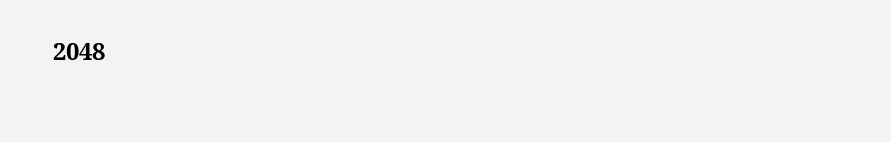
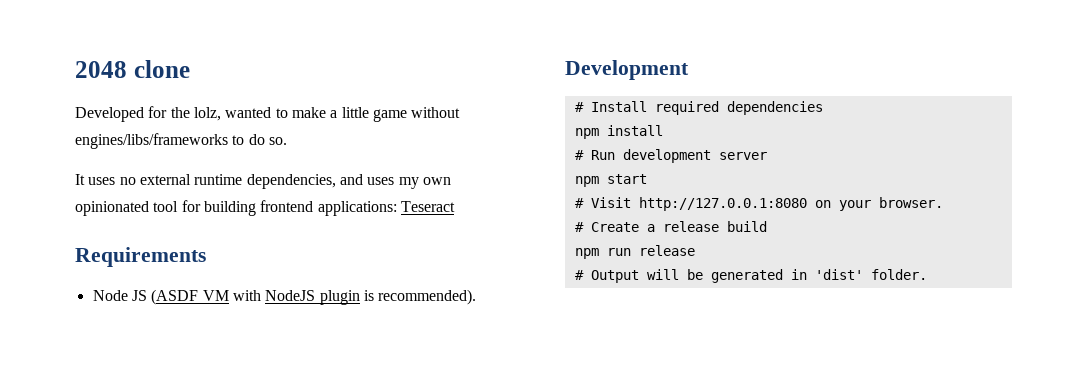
(105, 51) none -> [133,60,190,78] [75,106,461,122] [75,133,287,149] [75,174,451,189] [75,200,455,216] [75,247,206,267] [92,289,477,305] [565,60,689,80] [574,101,823,115] [574,125,663,139] [574,149,767,163] [574,174,647,187] [574,197,943,211] [574,221,767,232] [574,245,695,259] [574,269,927,283] clone // Developed for the lolz, wanted to make a little game without engines/libs/frameworks to do so. // It uses no external runtime dependencies, and uses my own opinionated tool for building frontend applications: Teseract // Requirements // Node JS (ASDF VM with NodeJS plugin is recommended). // Development // # Install required dependencies // npm install // # Run development server // npm start // # Visit http://127.0.0.1:8080 on your browser. // # Create a release build // npm run release // # Output will be generated in 'dist' folder.

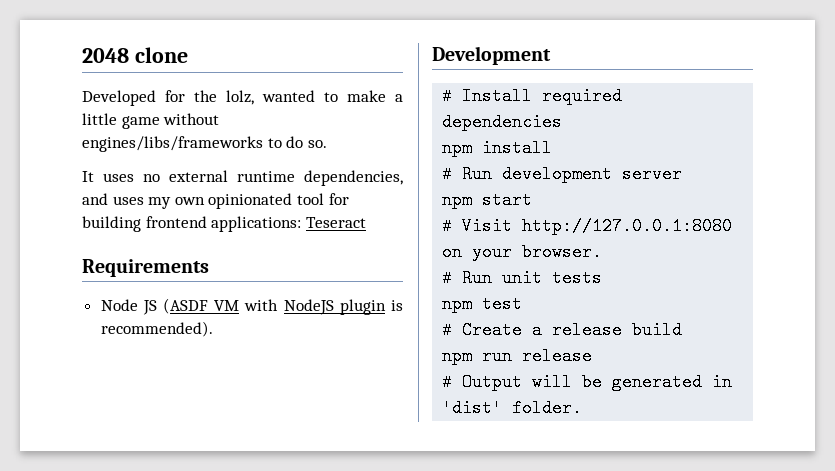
(943, 202) none -> [442,269,603,287] [442,295,523,313] // # Run unit tests // npm test

